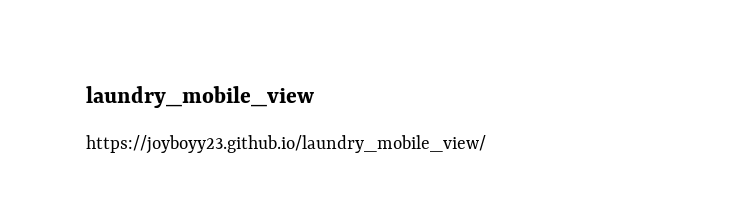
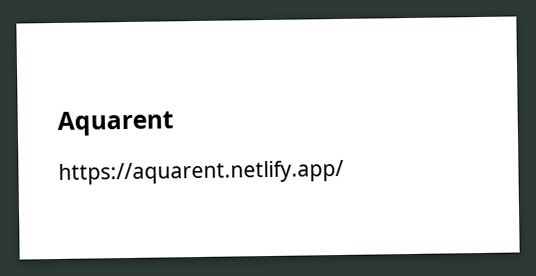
[86,86,314,108] [86,135,486,154] laundry_mobile_view // https://joyboyy23.github.io/laundry_mobile_view/ -> [57,110,174,136] [58,159,344,185] Aquarent // https://aquarent.netlify.app/

